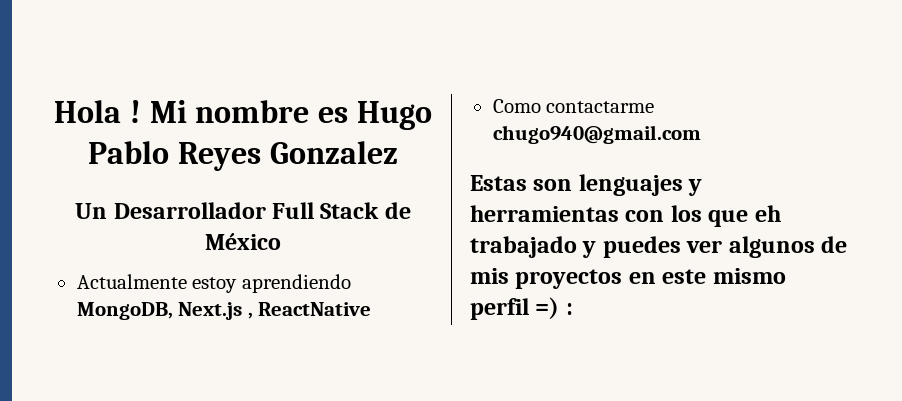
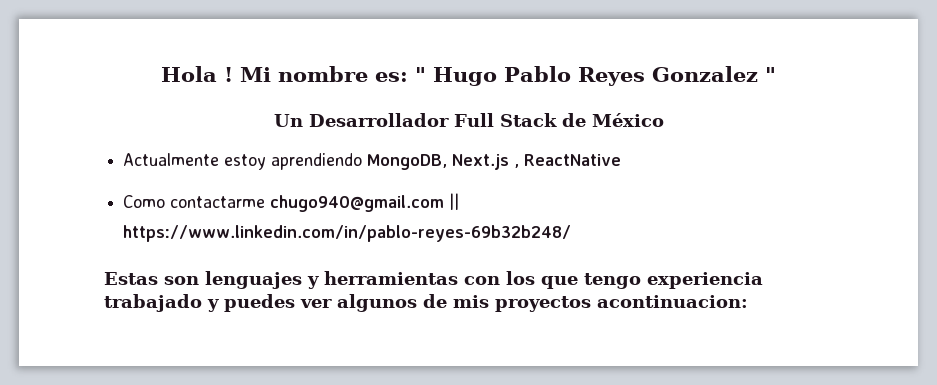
[317,107,348,123] es -> [375,67,426,82] es: "
(398, 152) none -> [765,67,776,82] "
(701, 134) none -> [449,193,460,210] [123,225,572,242] || https://www.linkedin.com/in/pablo-reyes-69b32b248/
[754,205,781,222] eh -> [584,272,763,289] tengo experiencia
[628,268,786,284] [470,297,573,320] en este mismo perfil =) : -> [597,295,748,308] acontinuacion:

